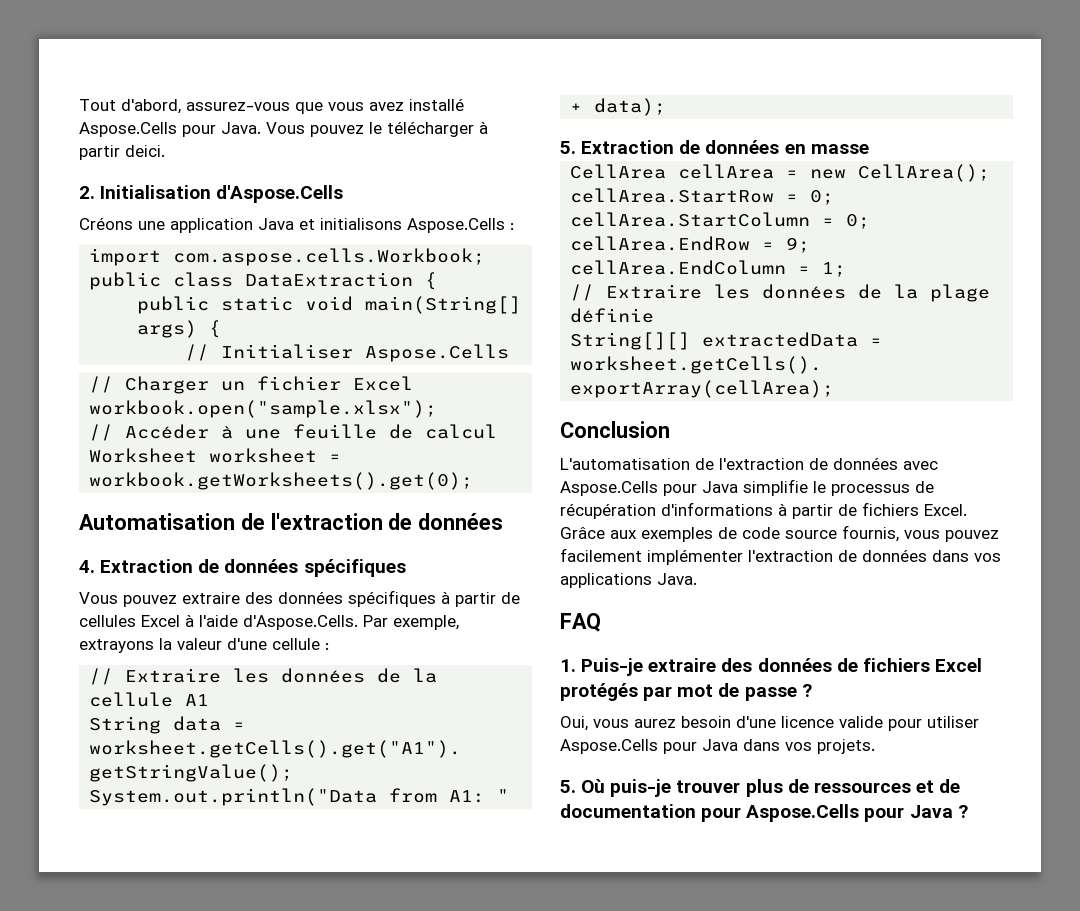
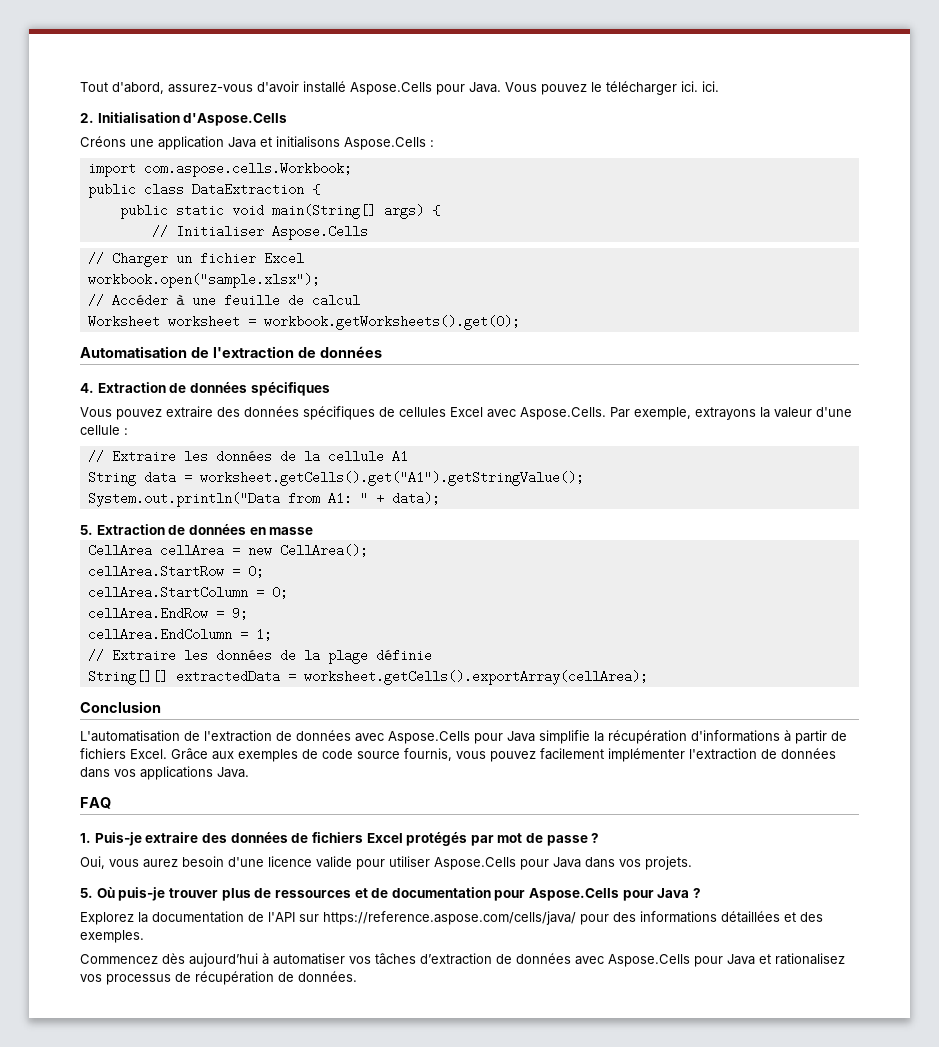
[295,102,404,114] que vous avez -> [257,81,299,93] d'avoir
[479,121,488,134] [79,145,165,160] à partir deici. -> [681,81,719,92] ici. ici.
[441,591,496,607] à partir -> (375, 413) none
[185,614,358,630] à l'aide d'Aspose.Cells. -> [487,407,606,420] avec Aspose.Cells.
[813,481,934,496] le processus de -> [594,731,604,742] la
(968, 811) none -> [80,911,823,925] [80,930,144,943] [80,953,845,967] [80,971,357,985] // Explorez la documentation de l'API sur https://reference.aspose.com/cells/java/ pour des informations détaillées et des exemples. // Commencez dès aujourd’hui à automatiser vos tâches d’extraction de données avec Aspose.Cells pour Java et rationalisez vos processus de récupération de données.

